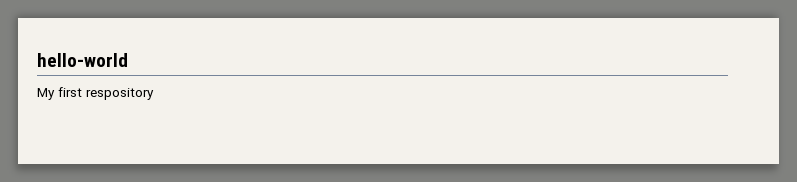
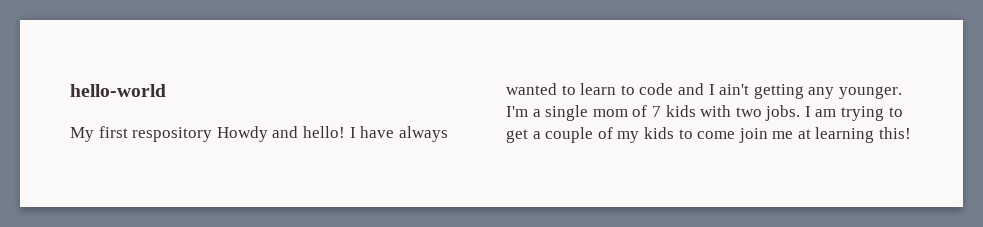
(154, 94) none -> [216,126,448,142] [506,83,902,99] [506,105,903,121] [506,127,912,143] Howdy and hello! I have always wanted to learn to code and I ain't getting any younger. I'm a single mom of 7 kids with two jobs. I am trying to get a couple of my kids to come join me at learning this!

